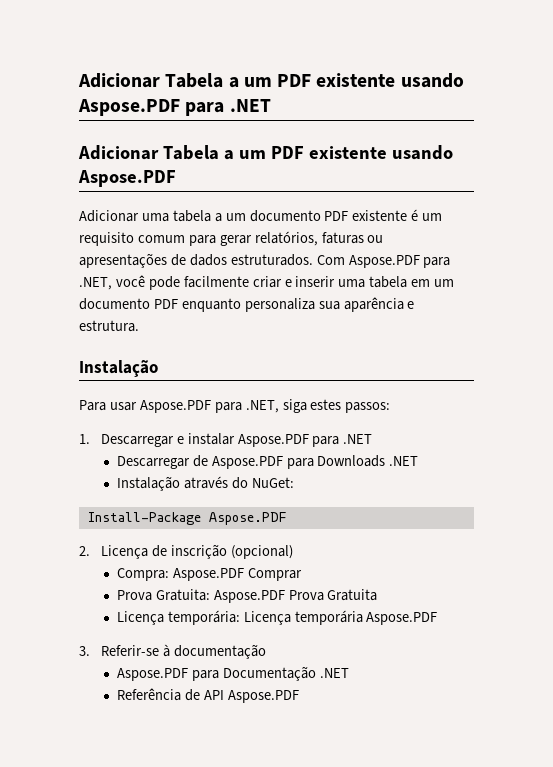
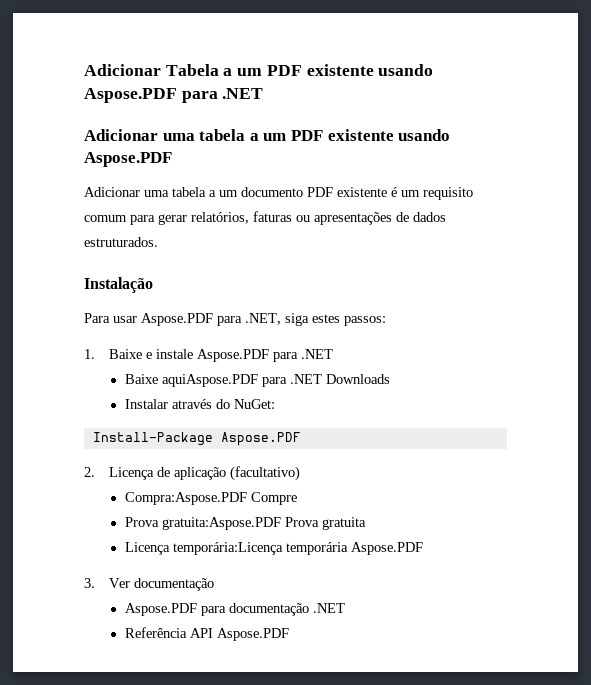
[162,145,219,160] Tabela -> [162,129,246,141] uma tabela
[316,255,451,268] [79,275,455,290] [79,297,415,312] [79,320,139,332] Com Aspose.PDF para .NET, você pode facilmente criar e inserir uma tabela em um documento PDF enquanto personaliza sua aparência e estrutura. -> (158, 242) none
[100,433,373,447] [116,455,314,469] Descarregar e instalar Aspose.PDF para .NET // Descarregar de Aspose.PDF para -> [108,349,333,362] [124,374,322,387] Baixe e instale Aspose.PDF para .NET // Baixe aquiAspose.PDF para .NET
[389,456,419,466] [116,476,180,491] .NET // Instalação -> [124,399,168,409] // Instalar
[170,544,293,559] [116,568,302,581] [116,589,378,603] [116,610,291,625] inscrição (opcional) // Compra: Aspose.PDF Comprar // Prova Gratuita: Aspose.PDF Prova Gratuita // Licença temporária: Licença -> [173,466,300,481] [124,492,297,505] [124,517,366,530] [124,542,283,555] aplicação (facultativo) // Compra:Aspose.PDF Compre // Prova gratuita:Aspose.PDF Prova gratuita // Licença temporária:Licença
[100,644,170,657] Referir-se à -> [108,578,130,588] Ver
[222,666,316,681] Documentação -> [228,603,309,616] documentação
[184,689,200,701] de -> (187, 632) none

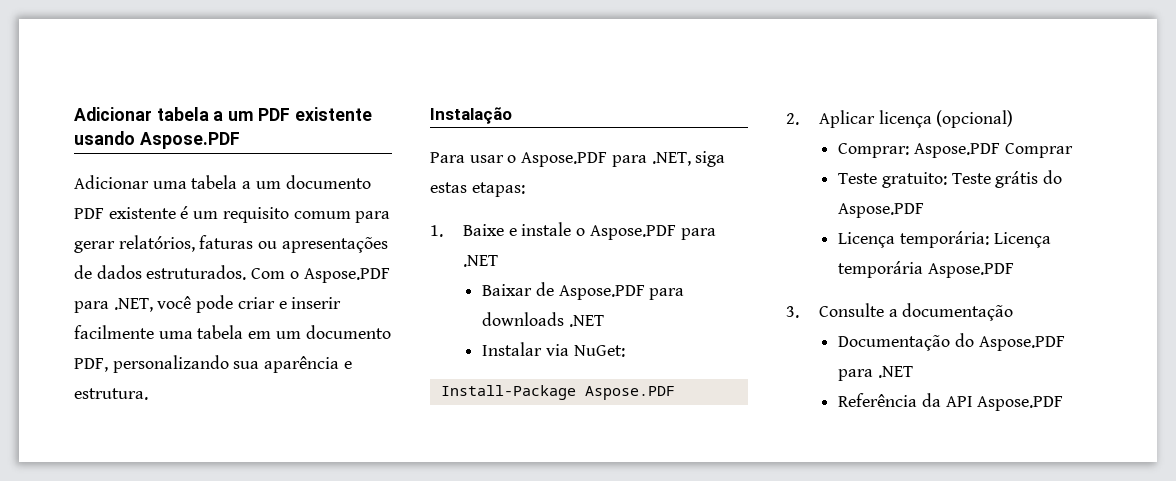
[84,64,434,76] [84,88,264,103] [84,129,195,141] Adicionar Tabela a um PDF existente usando Aspose.PDF para .NET // Adicionar uma -> [74,107,152,121] Adicionar
(158, 242) none -> [251,268,390,283] [74,295,342,313] [74,325,391,339] [74,355,352,373] [74,388,148,400] Com o Aspose.PDF para .NET, você pode criar e inserir facilmente uma tabela em um documento PDF, personalizando sua aparência e estrutura.
(137, 319) none -> [507,155,517,163] o
[312,314,386,326] estes passos: -> [430,182,525,197] estas etapas:
[196,349,333,362] [124,374,390,387] Aspose.PDF para .NET // Baixe aquiAspose.PDF para .NET Downloads -> [576,225,716,240] [462,255,498,267] [482,282,685,300] [482,312,604,327] o Aspose.PDF para .NET // Baixar de Aspose.PDF para downloads .NET
[171,399,230,409] através do -> [545,344,569,356] via
[108,466,300,481] [124,492,297,505] [124,517,366,530] [124,542,283,555] Licença de aplicação (facultativo) // Compra:Aspose.PDF Compre // Prova gratuita:Aspose.PDF Prova gratuita // Licença temporária:Licença -> [818,110,1014,128] [838,143,1073,158] [838,170,1063,188] [838,203,925,218] [838,231,1051,248] Aplicar licença (opcional) // Comprar: Aspose.PDF Comprar // Teste gratuito: Teste grátis do Aspose.PDF // Licença temporária: Licença
[108,578,130,588] Ver -> [818,303,898,317] Consulte a
[124,603,309,616] Aspose.PDF para documentação -> [838,333,1065,351] [838,369,874,381] Documentação do Aspose.PDF para
(187, 632) none -> [921,393,941,407] da

